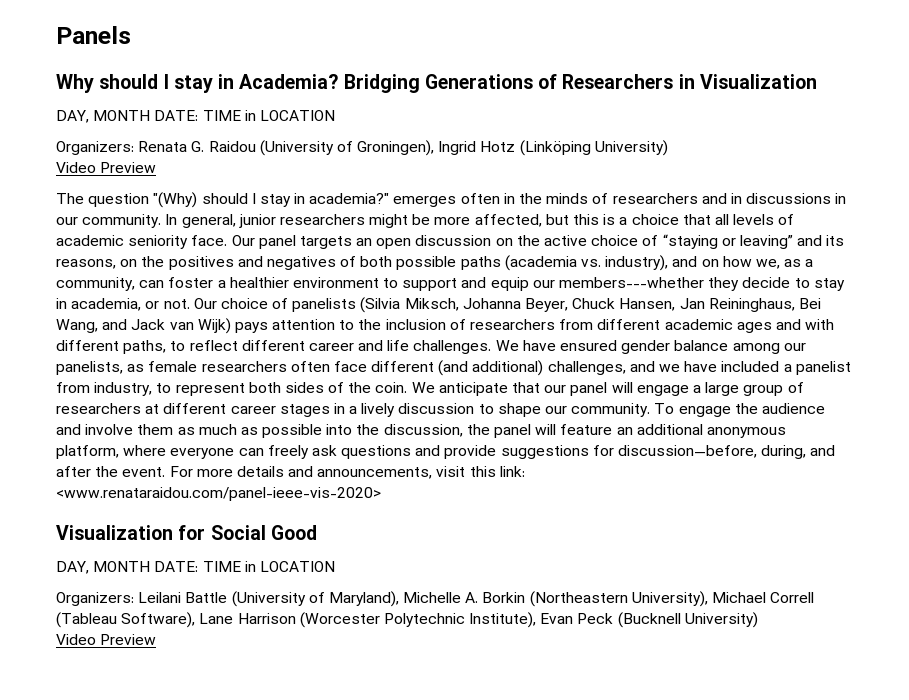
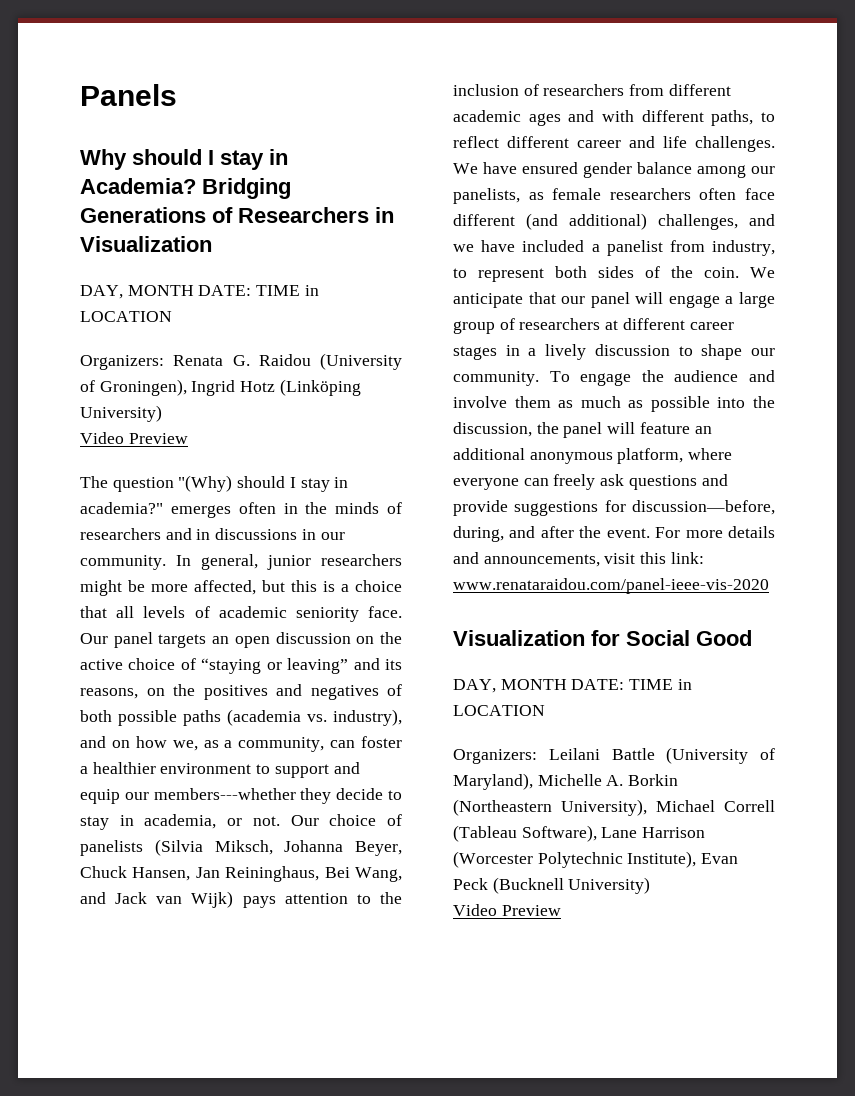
[56,487,381,501] <www.renataraidou.com/panel-ieee-vis-2020> -> [453,578,769,594] www.renataraidou.com/panel-ieee-vis-2020

